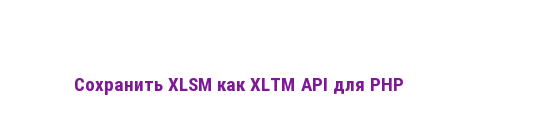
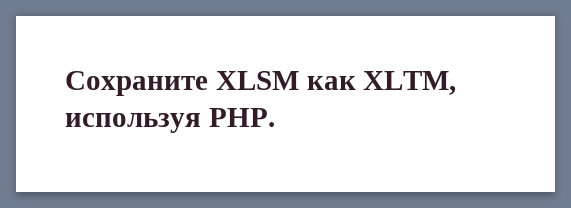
[74,78,163,95] Сохранить -> [65,71,208,96] Сохраните
[250,78,404,94] XLTM API для PHP -> [363,71,457,95] [65,108,275,133] XLTM, используя PHP.

